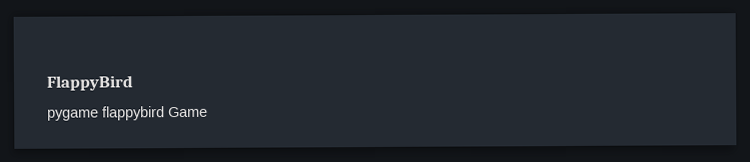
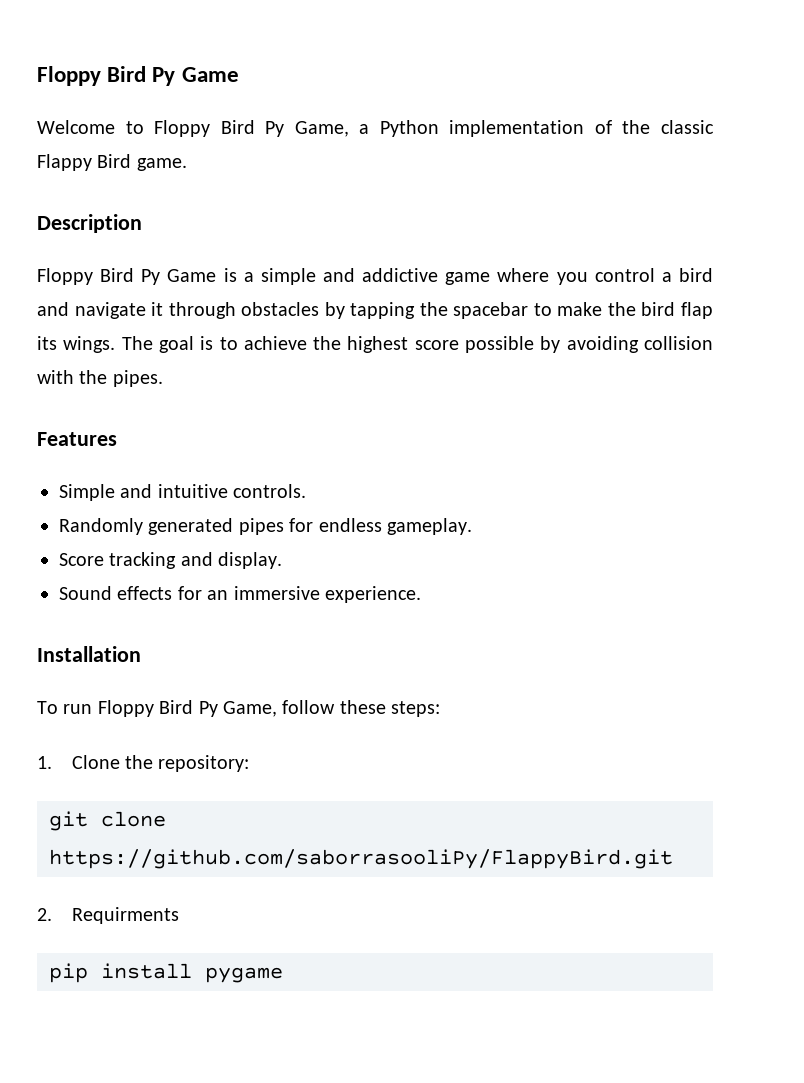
[46,75,134,91] [47,106,208,121] FlappyBird // pygame flappybird Game -> [37,66,239,86] [37,120,714,137] [37,154,187,171] [37,214,142,233] [37,268,713,285] [37,302,714,319] [37,336,713,353] [37,370,163,387] [37,432,117,446] [59,484,307,501] [59,518,472,535] [59,552,283,569] [59,586,421,603] [37,646,141,662] [37,700,441,717] [37,755,250,772] [49,811,166,831] [49,849,673,869] [37,907,179,924] [49,963,283,983] Floppy Bird Py Game // Welcome to Floppy Bird Py Game, a Python implementation of the classic Flappy Bird game. // Description // Floppy Bird Py Game is a simple and addictive game where you control a bird and navigate it through obstacles by tapping the spacebar to make the bird flap its wings. The goal is to achieve the highest score possible by avoiding collision with the pipes. // Features // Simple and intuitive controls. // Randomly generated pipes for endless gameplay. // Score tracking and display. // Sound effects for an immersive experience. // Installation // To run Floppy Bird Py Game, follow these steps: // 1. Clone the repository: // git clone https://github.com/saborrasooliPy/FlappyBird.git // 2. Requirments // pip install pygame

